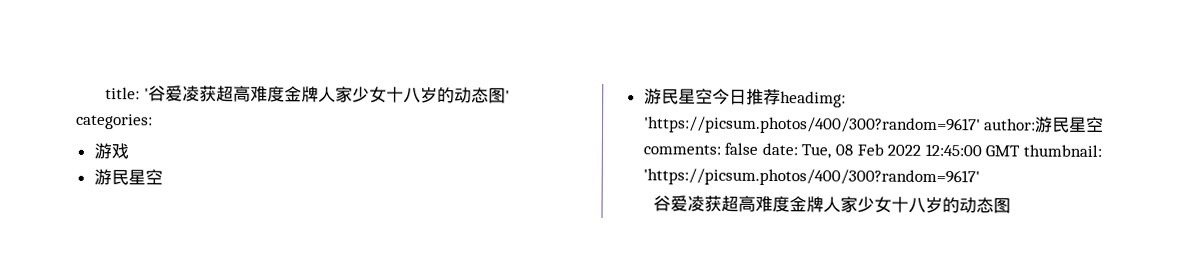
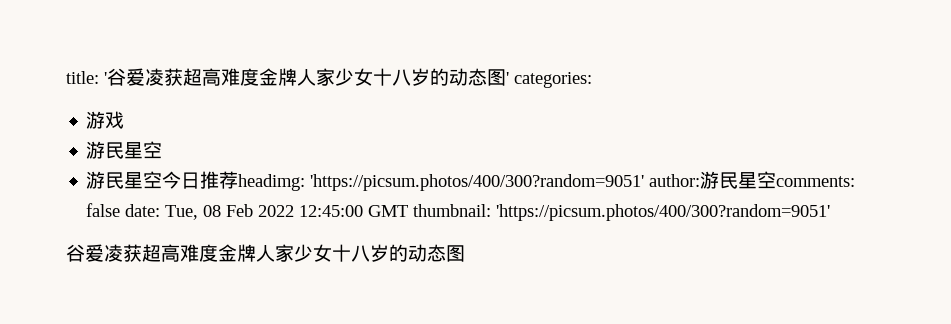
[642,116,981,135] 'https://picsum.photos/400/300?random=9617' -> [310,174,645,191] 'https://picsum.photos/400/300?random=9051'
[642,168,980,187] 'https://picsum.photos/400/300?random=9617' -> [496,204,831,221] 'https://picsum.photos/400/300?random=9051'

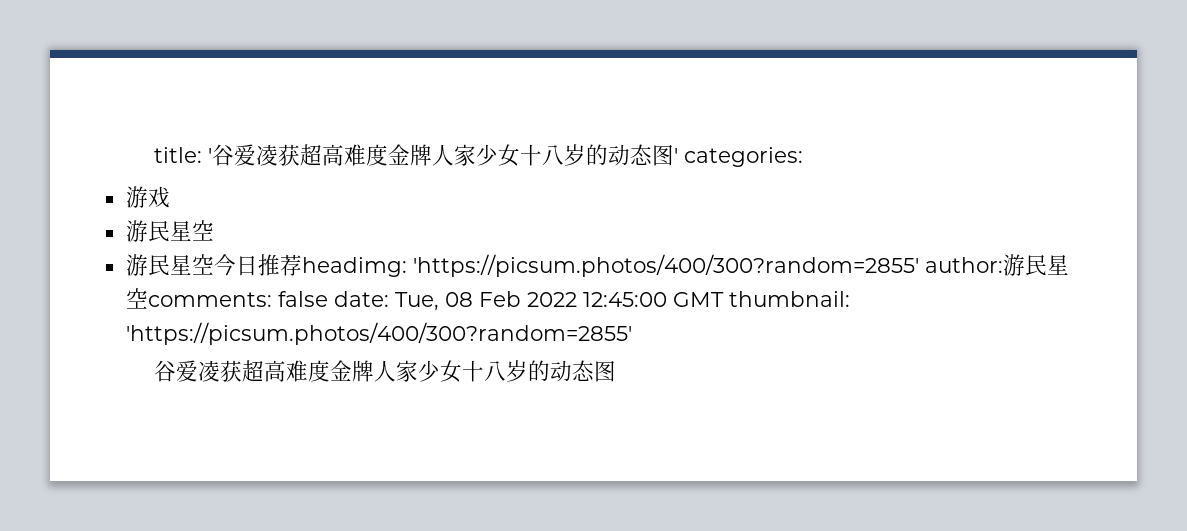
[310,174,645,191] 'https://picsum.photos/400/300?random=9051' -> [412,254,919,277] 'https://picsum.photos/400/300?random=2855'
[496,204,831,221] 'https://picsum.photos/400/300?random=9051' -> [125,322,632,345] 'https://picsum.photos/400/300?random=2855'

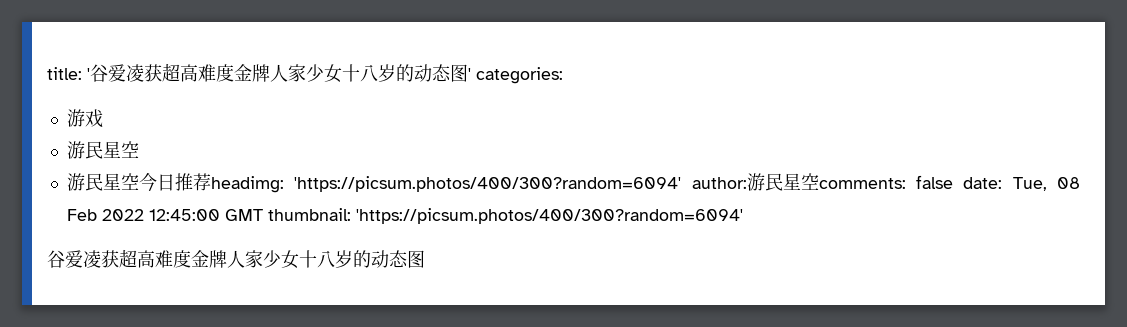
[412,254,919,277] 'https://picsum.photos/400/300?random=2855' -> [294,176,682,192] 'https://picsum.photos/400/300?random=6094'
[125,322,632,345] 'https://picsum.photos/400/300?random=2855' -> [355,208,743,224] 'https://picsum.photos/400/300?random=6094'

